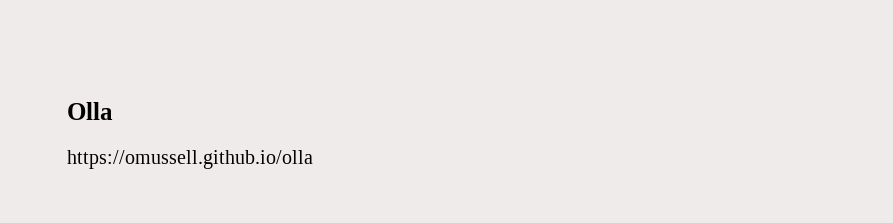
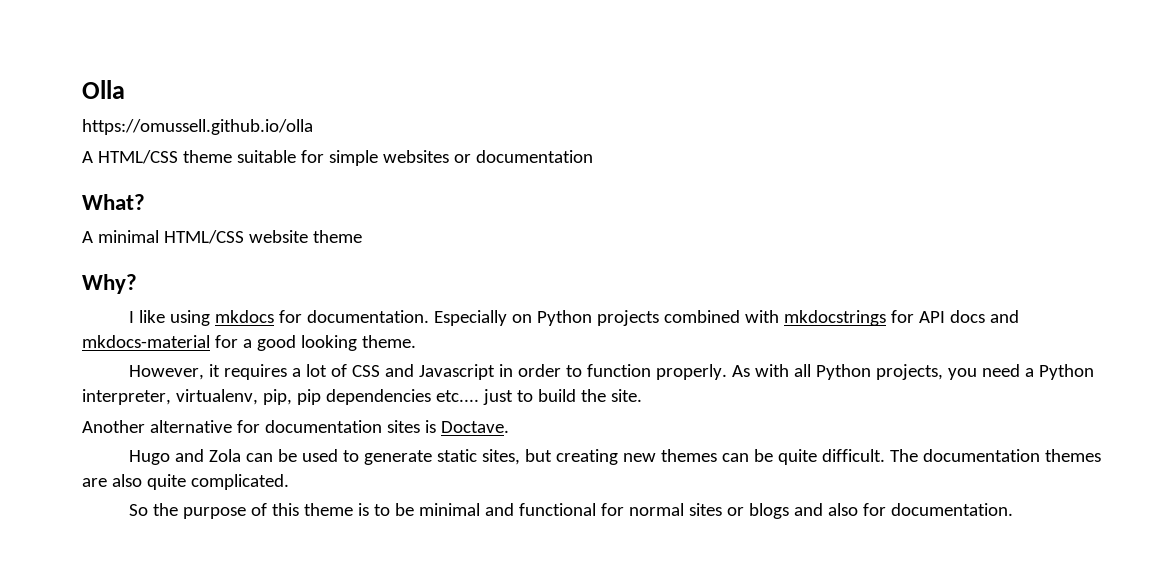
(313, 159) none -> [82,150,593,166] [82,194,145,210] [82,230,362,244] [82,274,137,294] [129,310,1019,326] [82,335,416,351] [129,364,1094,380] [82,389,642,405] [82,420,509,433] [129,449,1101,465] [82,474,289,490] [129,503,1013,519] // A HTML/CSS theme suitable for simple websites or documentation // What? // A minimal HTML/CSS website theme // Why? // I like using mkdocs for documentation. Especially on Python projects combined with mkdocstrings for API docs and mkdocs-material for a good looking theme. // However, it requires a lot of CSS and Javascript in order to function properly. As with all Python projects, you need a Python interpreter, virtualenv, pip, pip dependencies etc.... just to build the site. // Another alternative for documentation sites is Doctave. // Hugo and Zola can be used to generate static sites, but creating new themes can be quite difficult. The documentation themes are also quite complicated. // So the purpose of this theme is to be minimal and functional for normal sites or blogs and also for documentation.

